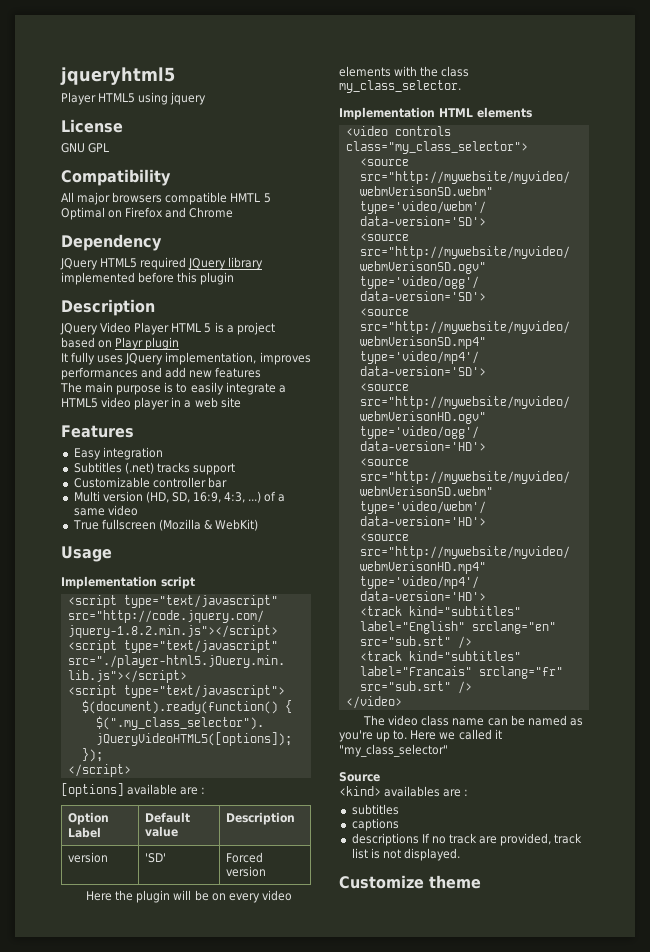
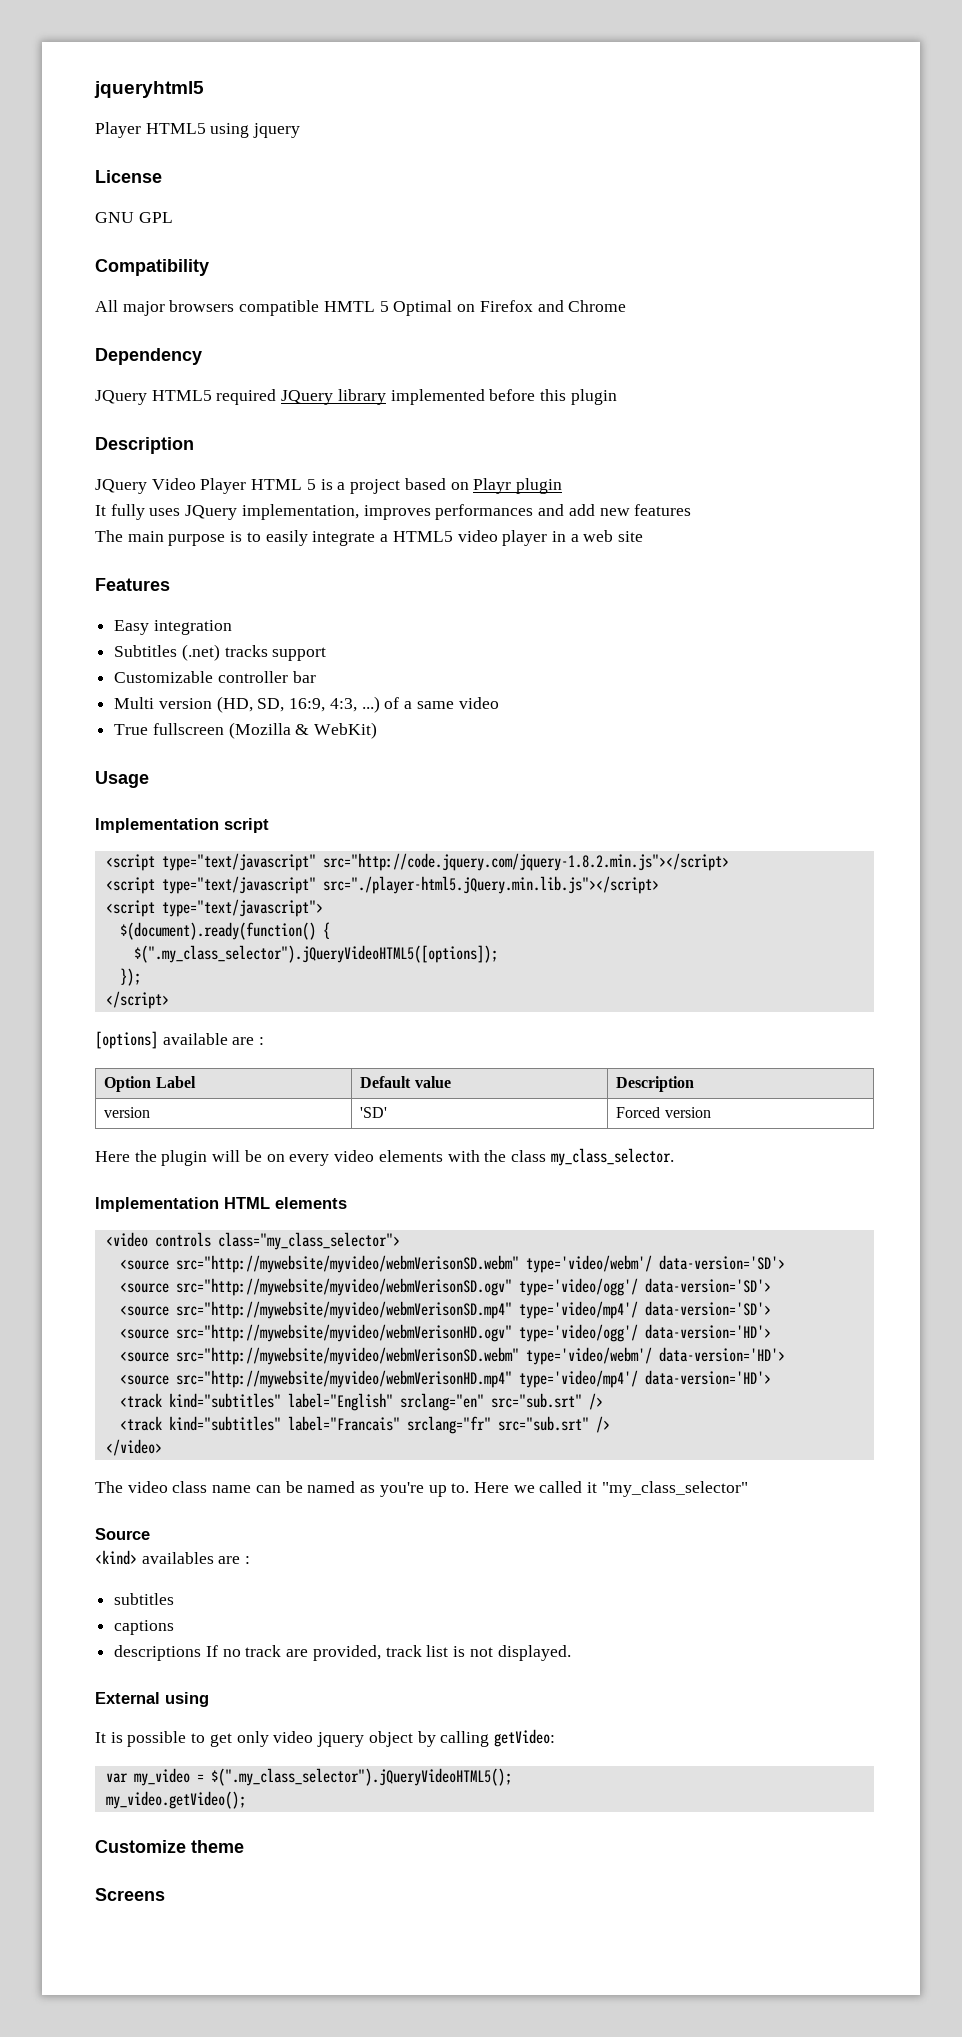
(460, 854) none -> [95,1692,209,1707] [95,1729,555,1747] [105,1768,512,1786] [105,1791,246,1809] // External using // It is possible to get only video jquery object by calling getVideo: // var my_video = $(".my_class_selector").jQueryVideoHTML5(); // my_video.getVideo();
(481, 882) none -> [95,1888,165,1901] // Screens

